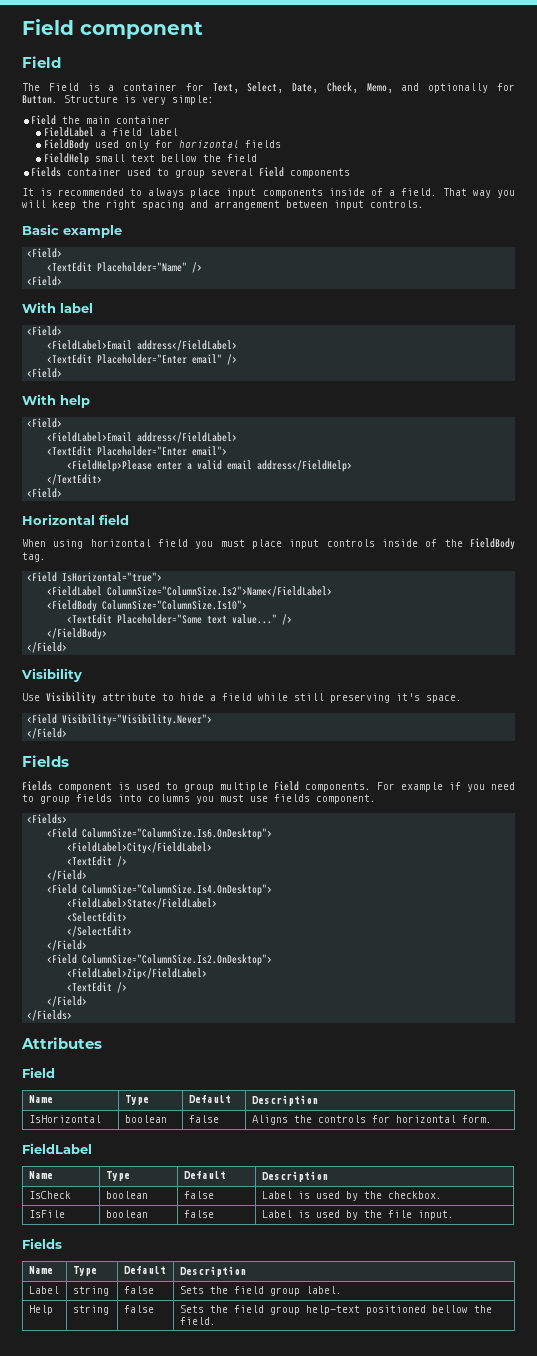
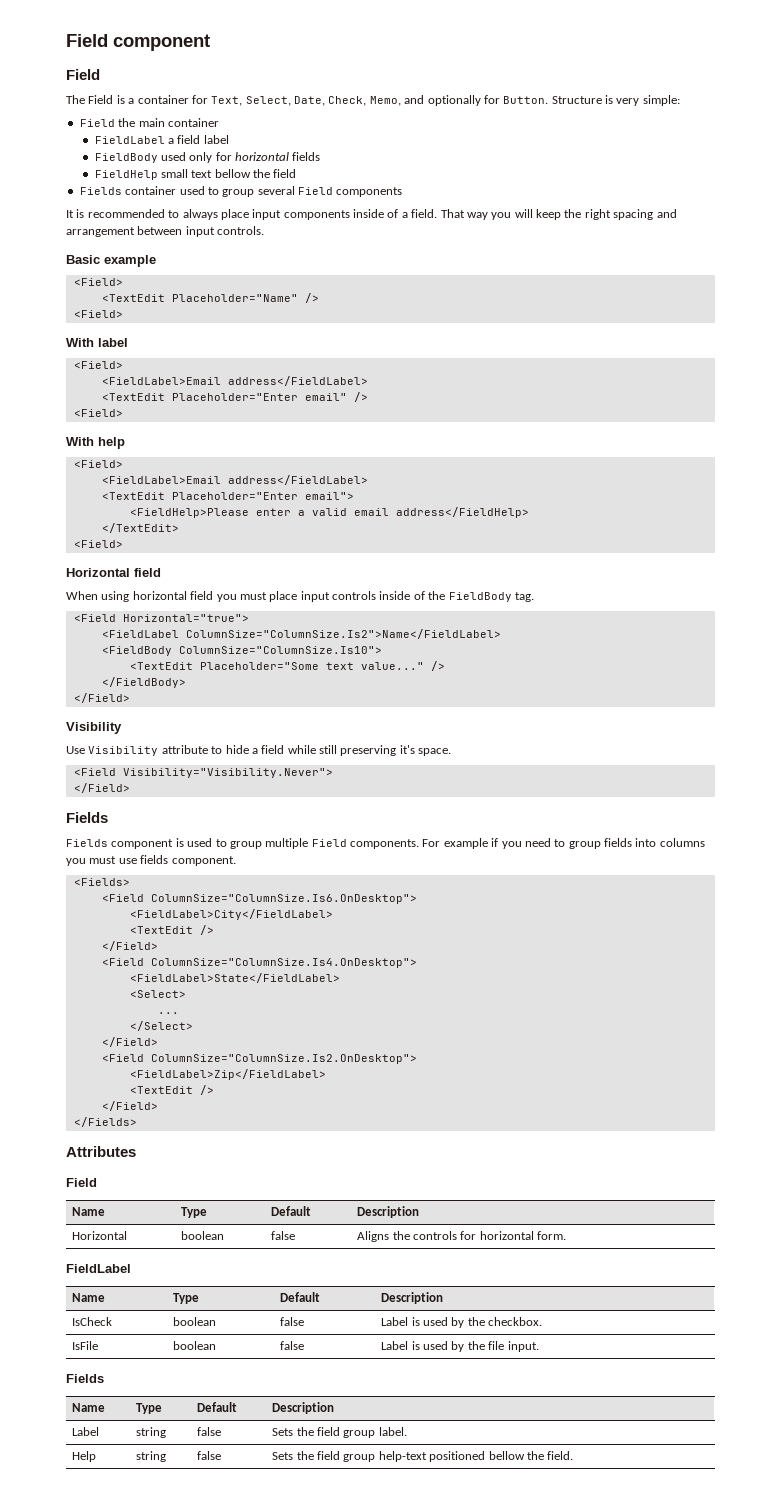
[62,572,163,582] IsHorizontal="true"> -> [122,614,249,622] Horizontal="true">
[67,912,128,922] [67,926,133,937] <SelectEdit> // </SelectEdit> -> [129,990,186,998] [157,1012,179,1014] [129,1021,193,1031] <Select> // ... // </Select>
[28,1115,101,1123] IsHorizontal -> [72,1231,128,1240] Horizontal

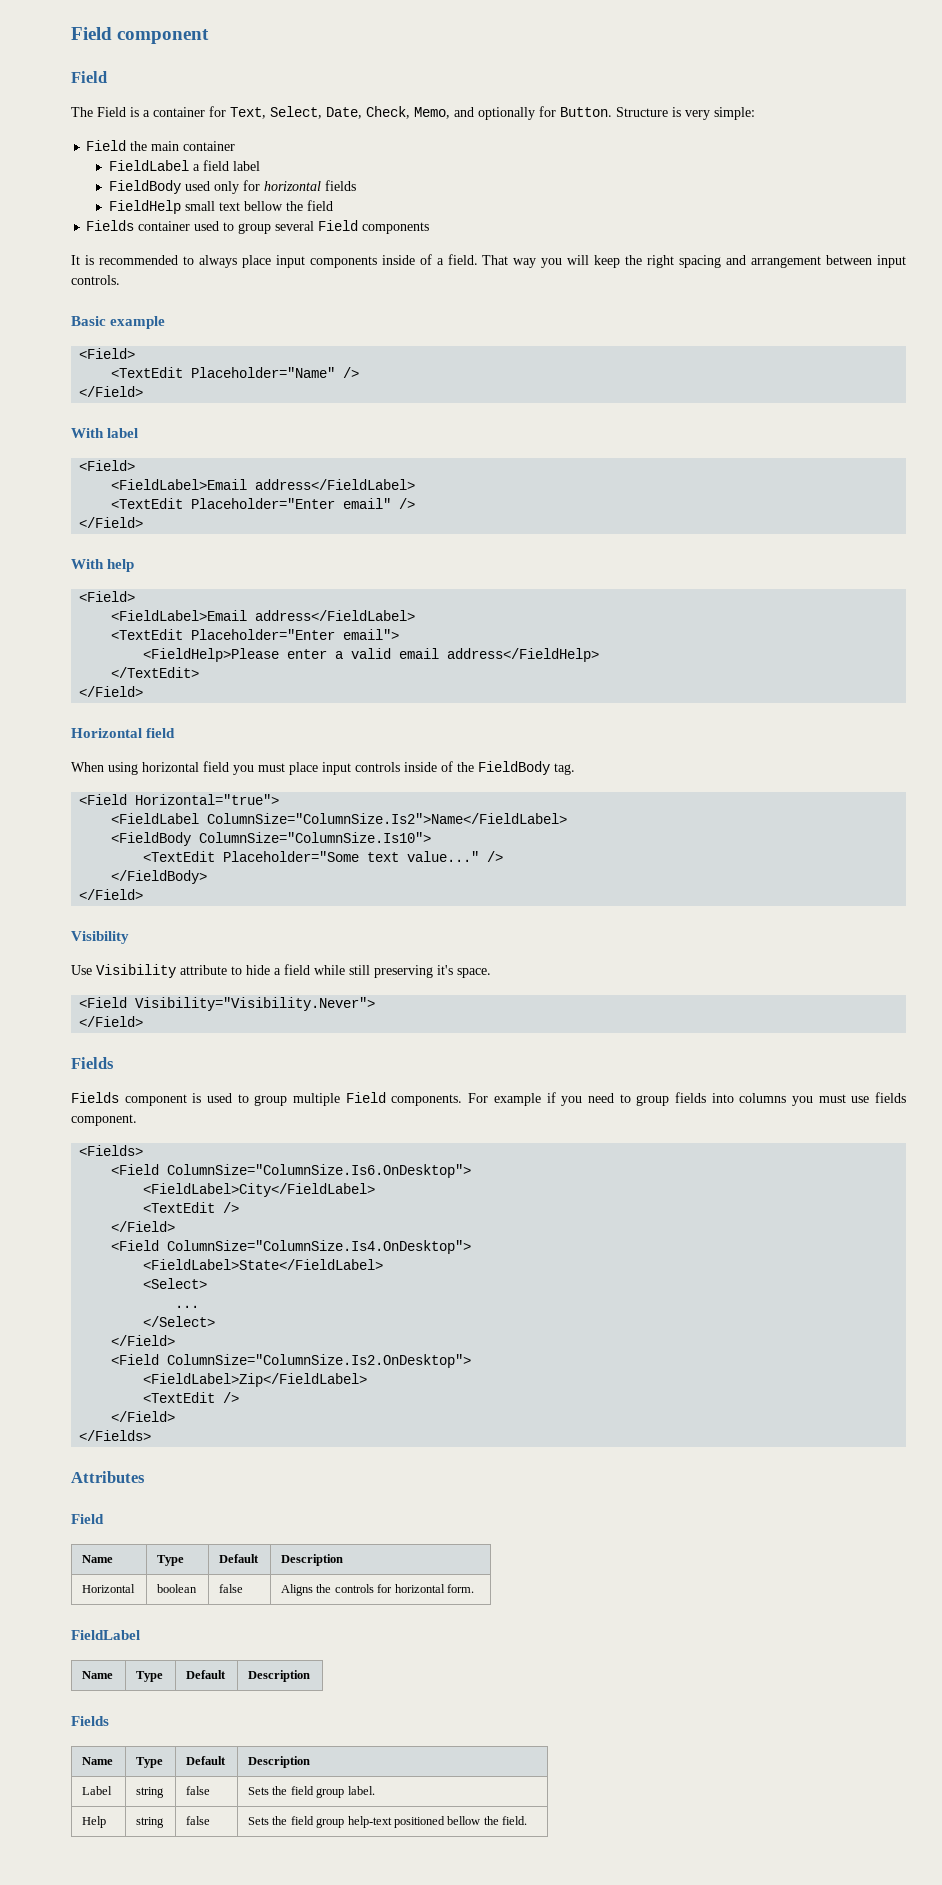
[73,310,123,318] <Field> -> [79,386,144,397] </Field>
[73,409,123,417] <Field> -> [79,517,144,528] </Field>
[73,540,123,548] <Field> -> [79,686,144,697] </Field>
[72,1317,113,1326] [173,1317,217,1326] [280,1317,305,1326] [381,1317,543,1328] [72,1341,99,1350] [173,1341,217,1350] [280,1341,305,1350] [381,1341,539,1352] // IsCheck | boolean | false | Label is used by the checkbox. // IsFile | boolean | false | Label is used by the file input. -> (311, 1676) none

